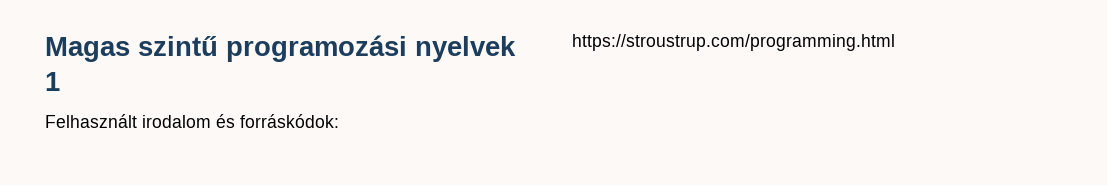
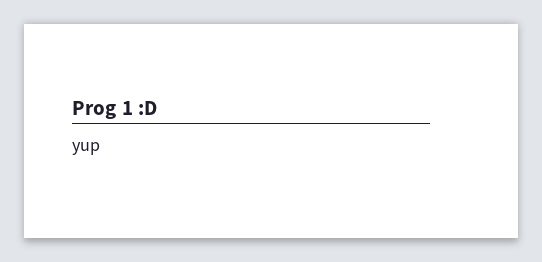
[45,35,516,62] [45,72,60,91] [45,114,339,128] [572,34,895,51] Magas szintű programozási nyelvek 1 // Felhasznált irodalom és forráskódok: https://stroustrup.com/programming.html -> [72,101,158,119] [72,142,100,155] Prog 1 :D // yup

